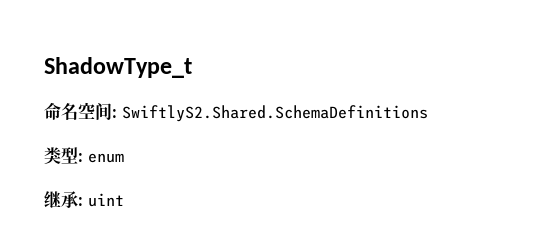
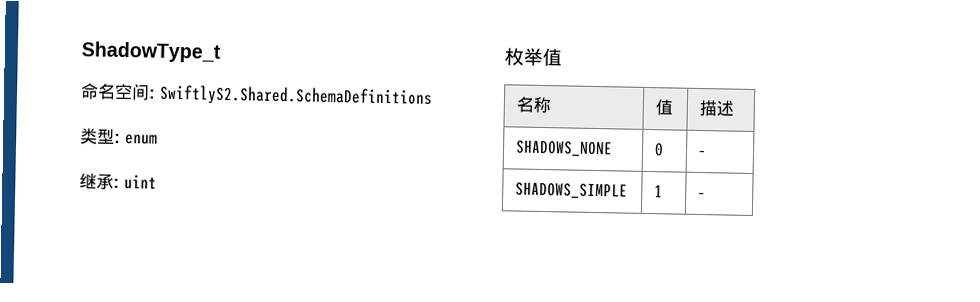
(124, 200) none -> [504,47,562,67] [516,96,553,114] [655,99,675,116] [699,99,736,117] [515,140,614,158] [654,143,665,157] [698,150,707,157] [515,182,629,200] [654,185,664,198] [698,192,706,199] // 枚举值 // 名称 | 值 | 描述 // SHADOWS_NONE | 0 | - // SHADOWS_SIMPLE | 1 | -

